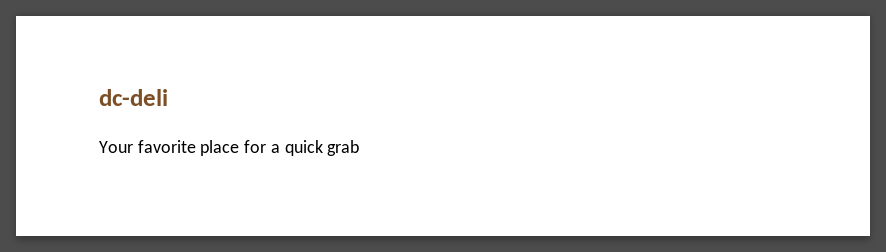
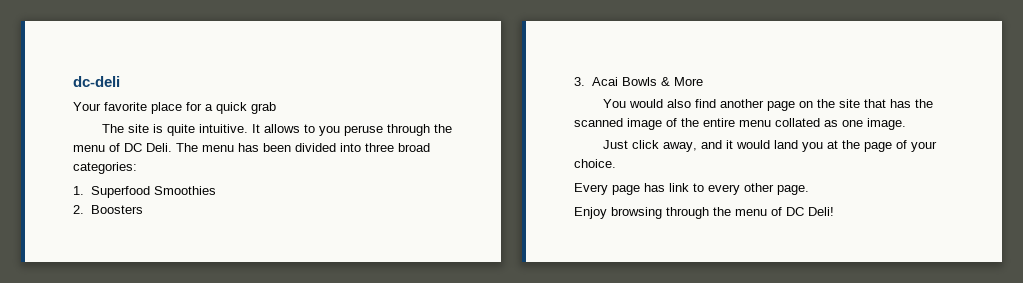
(360, 148) none -> [102,124,453,136] [73,143,430,152] [73,162,137,174] [73,186,216,198] [73,205,143,214] [574,77,703,86] [603,99,934,111] [574,118,906,130] [603,140,938,152] [574,159,616,168] [574,183,809,195] [574,207,834,219] // The site is quite intuitive. It allows to you peruse through the menu of DC Deli. The menu has been divided into three broad categories: // 1. Superfood Smoothies // 2. Boosters // 3. Acai Bowls & More // You would also find another page on the site that has the scanned image of the entire menu collated as one image. // Just click away, and it would land you at the page of your choice. // Every page has link to every other page. // Enjoy browsing through the menu of DC Deli!

